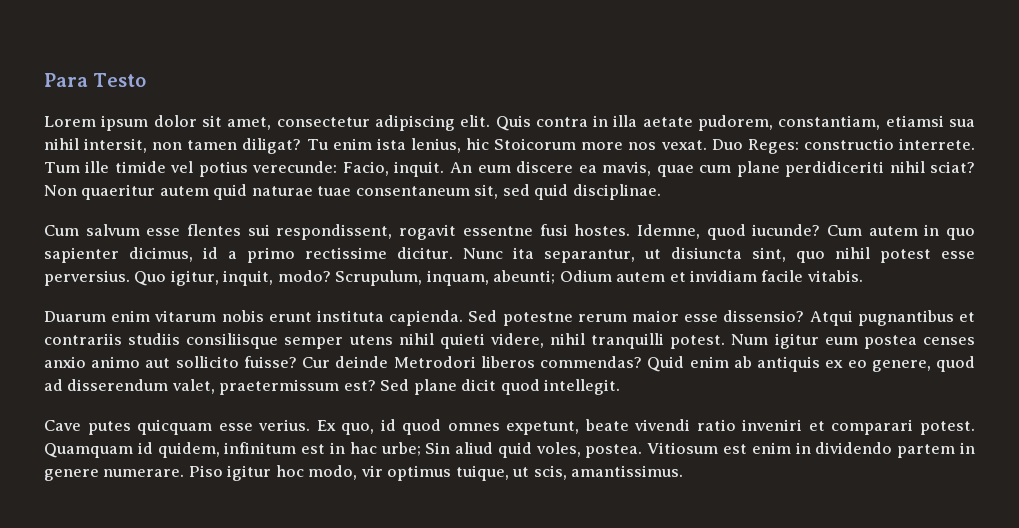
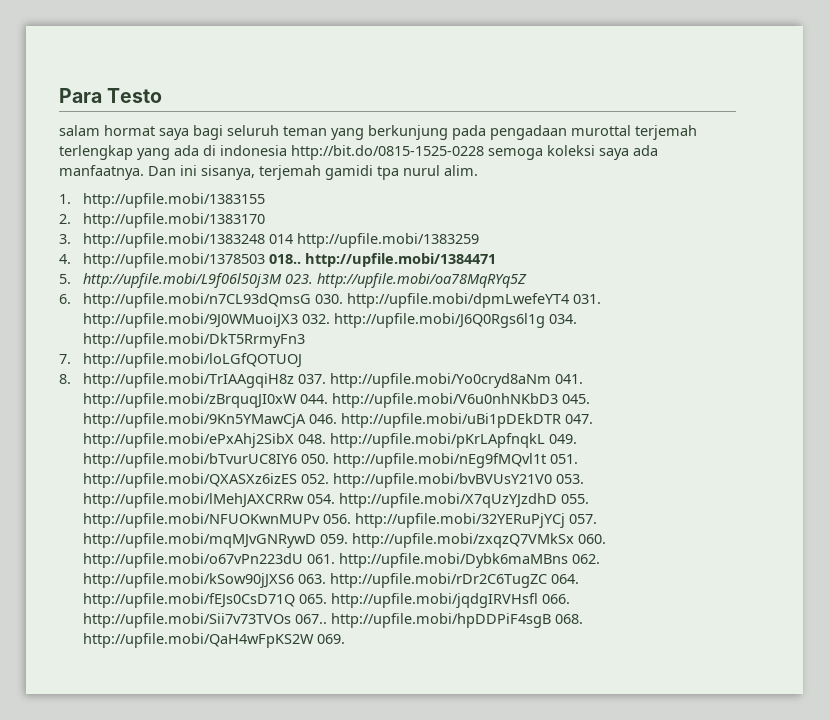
[44,115,975,131] [44,138,976,154] [44,161,975,177] [44,184,661,200] [44,224,975,240] [44,247,975,263] [44,270,863,286] [44,310,976,326] [44,333,975,349] [44,356,976,372] [44,379,621,395] [44,419,975,435] [44,442,975,458] [44,465,684,481] Lorem ipsum dolor sit amet, consectetur adipiscing elit. Quis contra in illa aetate pudorem, constantiam, etiamsi sua nihil intersit, non tamen diligat? Tu enim ista lenius, hic Stoicorum more nos vexat. Duo Reges: constructio interrete. Tum ille timide vel potius verecunde: Facio, inquit. An eum discere ea mavis, quae cum plane perdidiceriti nihil sciat? Non quaeritur autem quid naturae tuae consentaneum sit, sed quid disciplinae. // Cum salvum esse flentes sui respondissent, rogavit essentne fusi hostes. Idemne, quod iucunde? Cum autem in quo sapienter dicimus, id a primo rectissime dicitur. Nunc ita separantur, ut disiuncta sint, quo nihil potest esse perversius. Quo igitur, inquit, modo? Scrupulum, inquam, abeunti; Odium autem et invidiam facile vitabis. // Duarum enim vitarum nobis erunt instituta capienda. Sed potestne rerum maior esse dissensio? Atqui pugnantibus et contrariis studiis consiliisque semper utens nihil quieti videre, nihil tranquilli potest. Num igitur eum postea censes anxio animo aut sollicito fuisse? Cur deinde Metrodori liberos commendas? Quid enim ab antiquis ex eo genere, quod ad disserendum valet, praetermissum est? Sed plane dicit quod intellegit. // Cave putes quicquam esse verius. Ex quo, id quod omnes expetunt, beate vivendi ratio inveniri et comparari potest. Quamquam id quidem, infinitum est in hac urbe; Sin aliud quid voles, postea. Vitiosum est enim in dividendo partem in genere numerare. Piso igitur hoc modo, vir optimus tuique, ut scis, amantissimus. -> [59,125,697,140] [59,145,658,160] [59,165,478,180] [59,193,265,208] [59,213,265,228] [59,233,479,248] [59,253,496,268] [59,273,527,288] [59,293,601,308] [82,313,577,328] [82,333,305,348] [59,353,302,368] [59,373,583,388] [82,393,590,408] [82,413,593,428] [82,433,577,448] [82,453,578,468] [82,473,584,488] [82,493,589,508] [82,513,597,528] [82,533,606,548] [82,553,600,568] [82,573,579,588] [82,593,570,608] [82,613,583,628] [82,633,345,648] salam hormat saya bagi seluruh teman yang berkunjung pada pengadaan murottal terjemah terlengkap yang ada di indonesia http://bit.do/0815-1525-0228 semoga koleksi saya ada manfaatnya. Dan ini sisanya, terjemah gamidi tpa nurul alim. // 1. http://upfile.mobi/1383155 // 2. http://upfile.mobi/1383170 // 3. http://upfile.mobi/1383248 014 http://upfile.mobi/1383259 // 4. http://upfile.mobi/1378503 018.. http://upfile.mobi/1384471 // 5. http://upfile.mobi/L9f06l50j3M 023. http://upfile.mobi/oa78MqRYq5Z // 6. http://upfile.mobi/n7CL93dQmsG 030. http://upfile.mobi/dpmLwefeYT4 031. http://upfile.mobi/9J0WMuoiJX3 032. http://upfile.mobi/J6Q0Rgs6l1g 034. http://upfile.mobi/DkT5RrmyFn3 // 7. http://upfile.mobi/loLGfQOTUOJ // 8. http://upfile.mobi/TrIAAgqiH8z 037. http://upfile.mobi/Yo0cryd8aNm 041. http://upfile.mobi/zBrquqJI0xW 044. http://upfile.mobi/V6u0nhNKbD3 045. http://upfile.mobi/9Kn5YMawCjA 046. http://upfile.mobi/uBi1pDEkDTR 047. http://upfile.mobi/ePxAhj2SibX 048. http://upfile.mobi/pKrLApfnqkL 049. http://upfile.mobi/bTvurUC8IY6 050. http://upfile.mobi/nEg9fMQvl1t 051. http://upfile.mobi/QXASXz6izES 052. http://upfile.mobi/bvBVUsY21V0 053. http://upfile.mobi/lMehJAXCRRw 054. http://upfile.mobi/X7qUzYJzdhD 055. http://upfile.mobi/NFUOKwnMUPv 056. http://upfile.mobi/32YERuPjYCj 057. http://upfile.mobi/mqMJvGNRywD 059. http://upfile.mobi/zxqzQ7VMkSx 060. http://upfile.mobi/o67vPn223dU 061. http://upfile.mobi/Dybk6maMBns 062. http://upfile.mobi/kSow90jJXS6 063. http://upfile.mobi/rDr2C6TugZC 064. http://upfile.mobi/fEJs0CsD71Q 065. http://upfile.mobi/jqdgIRVHsfl 066. http://upfile.mobi/Sii7v73TVOs 067.. http://upfile.mobi/hpDDPiF4sgB 068. http://upfile.mobi/QaH4wFpKS2W 069.

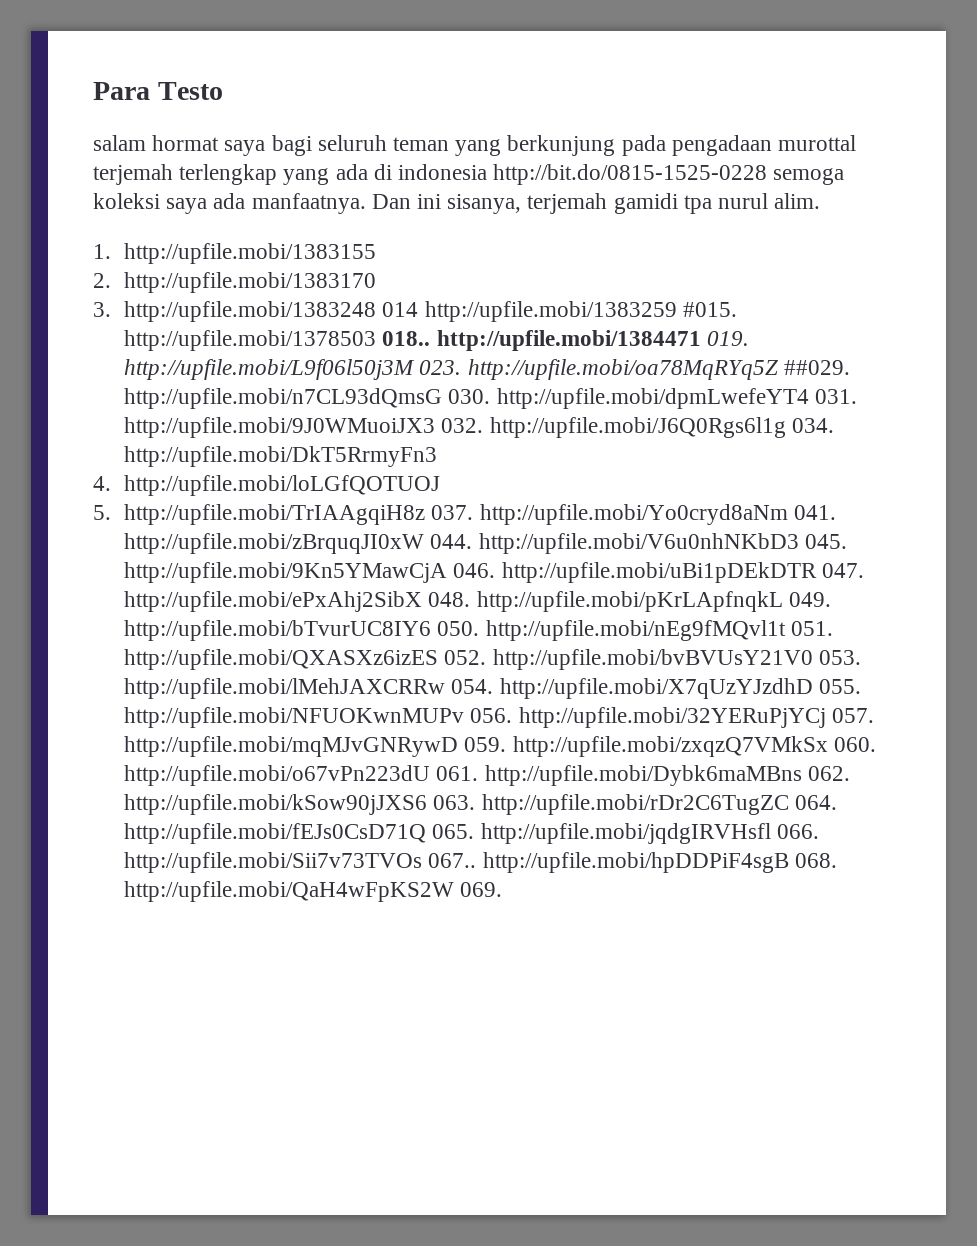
[59,254,71,264] // 4. -> [682,302,737,317] #015.
[59,274,71,284] // 5. -> [706,331,749,346] 019.
[59,294,71,304] // 6. -> [783,360,850,375] ##029.
[59,354,71,364] 7. -> [93,476,111,491] 4.
[59,374,71,384] 8. -> [93,505,111,520] 5.

